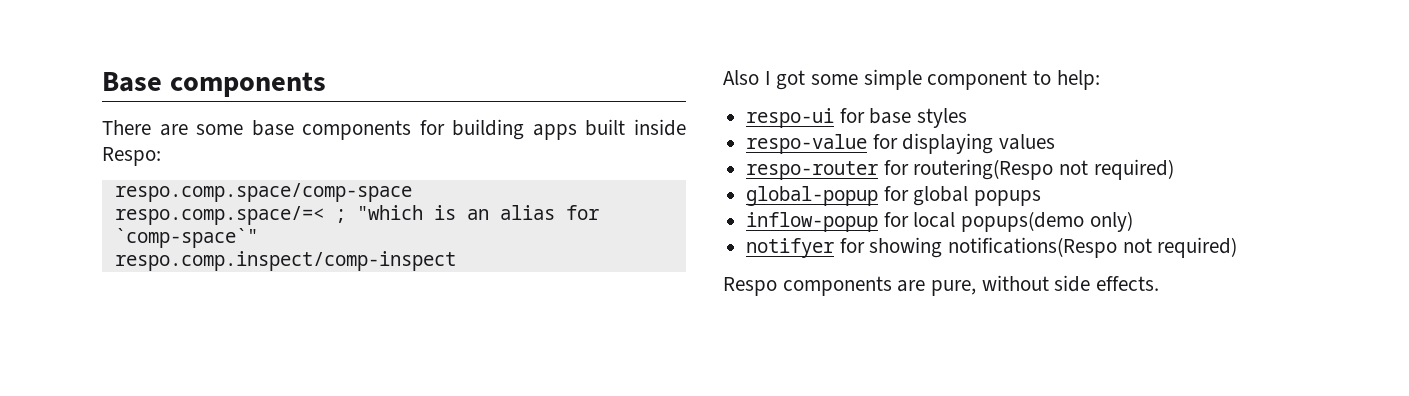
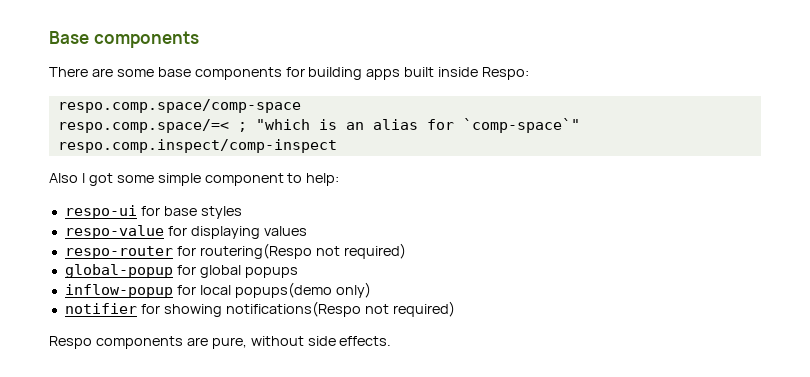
[746,238,835,258] notifyer -> [64,303,137,314] notifier

